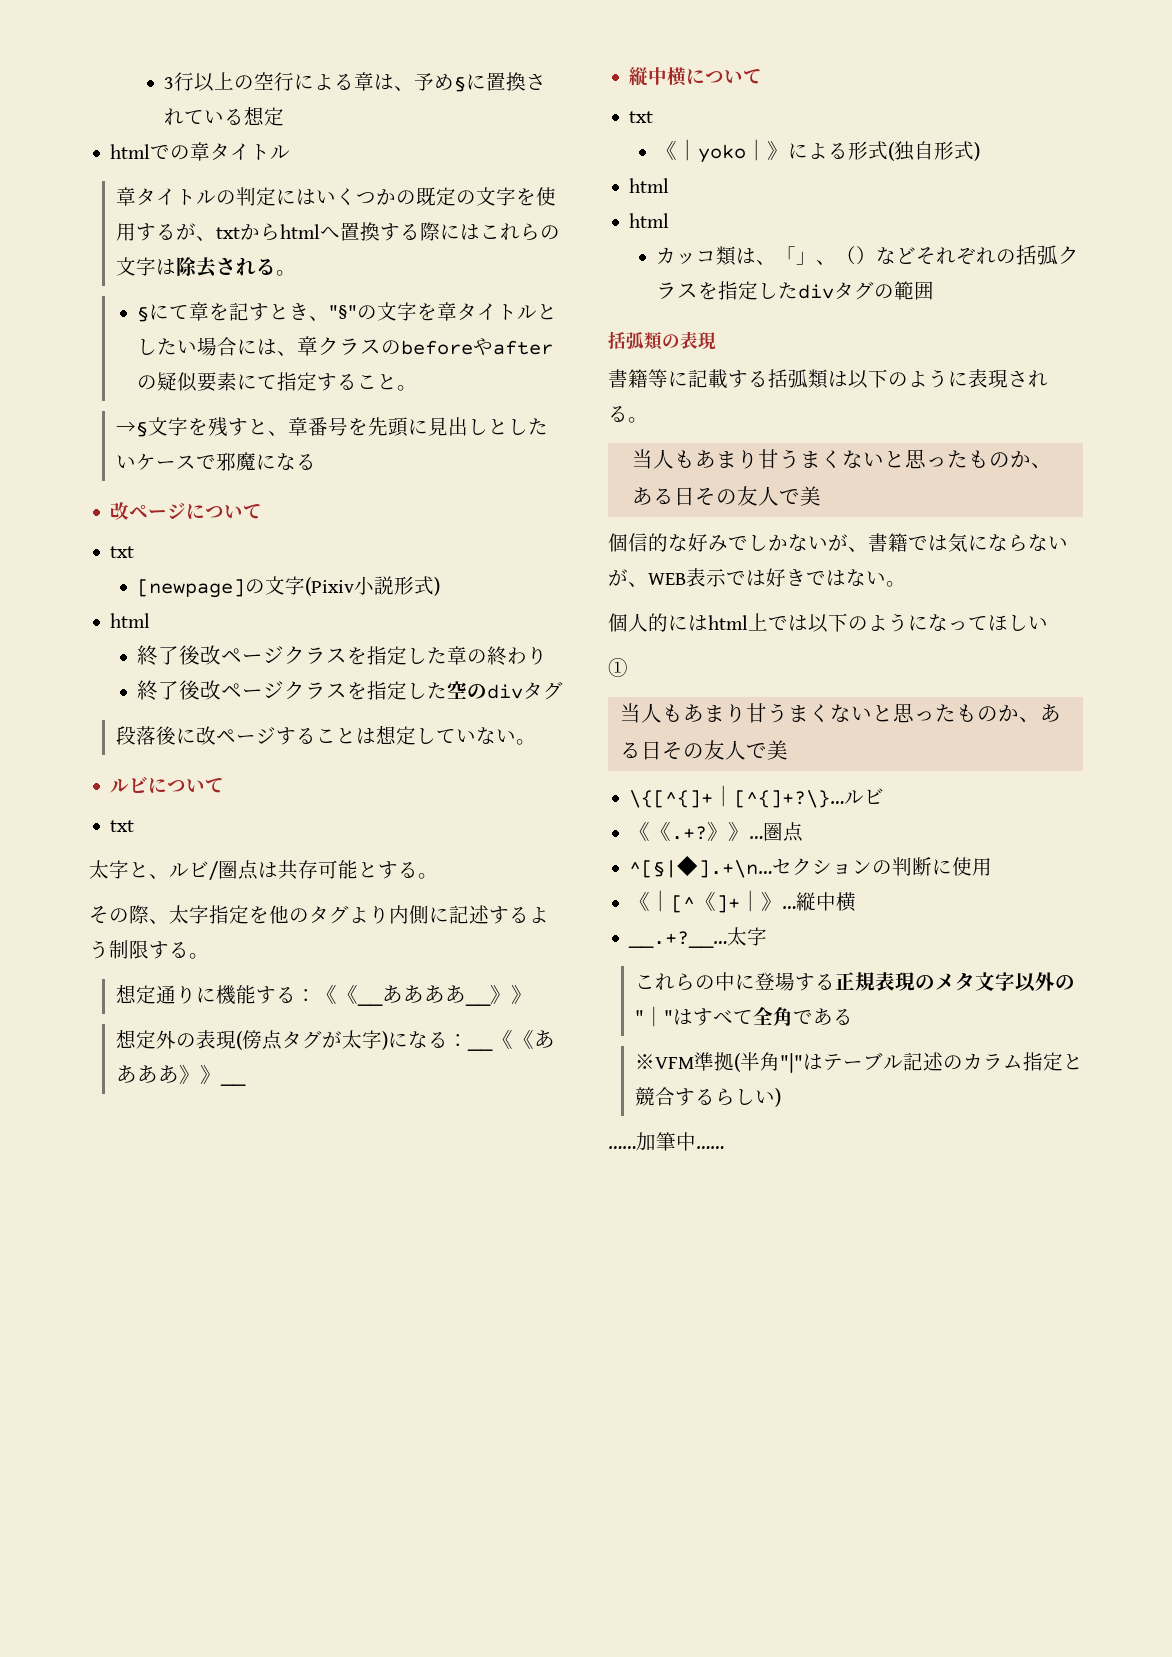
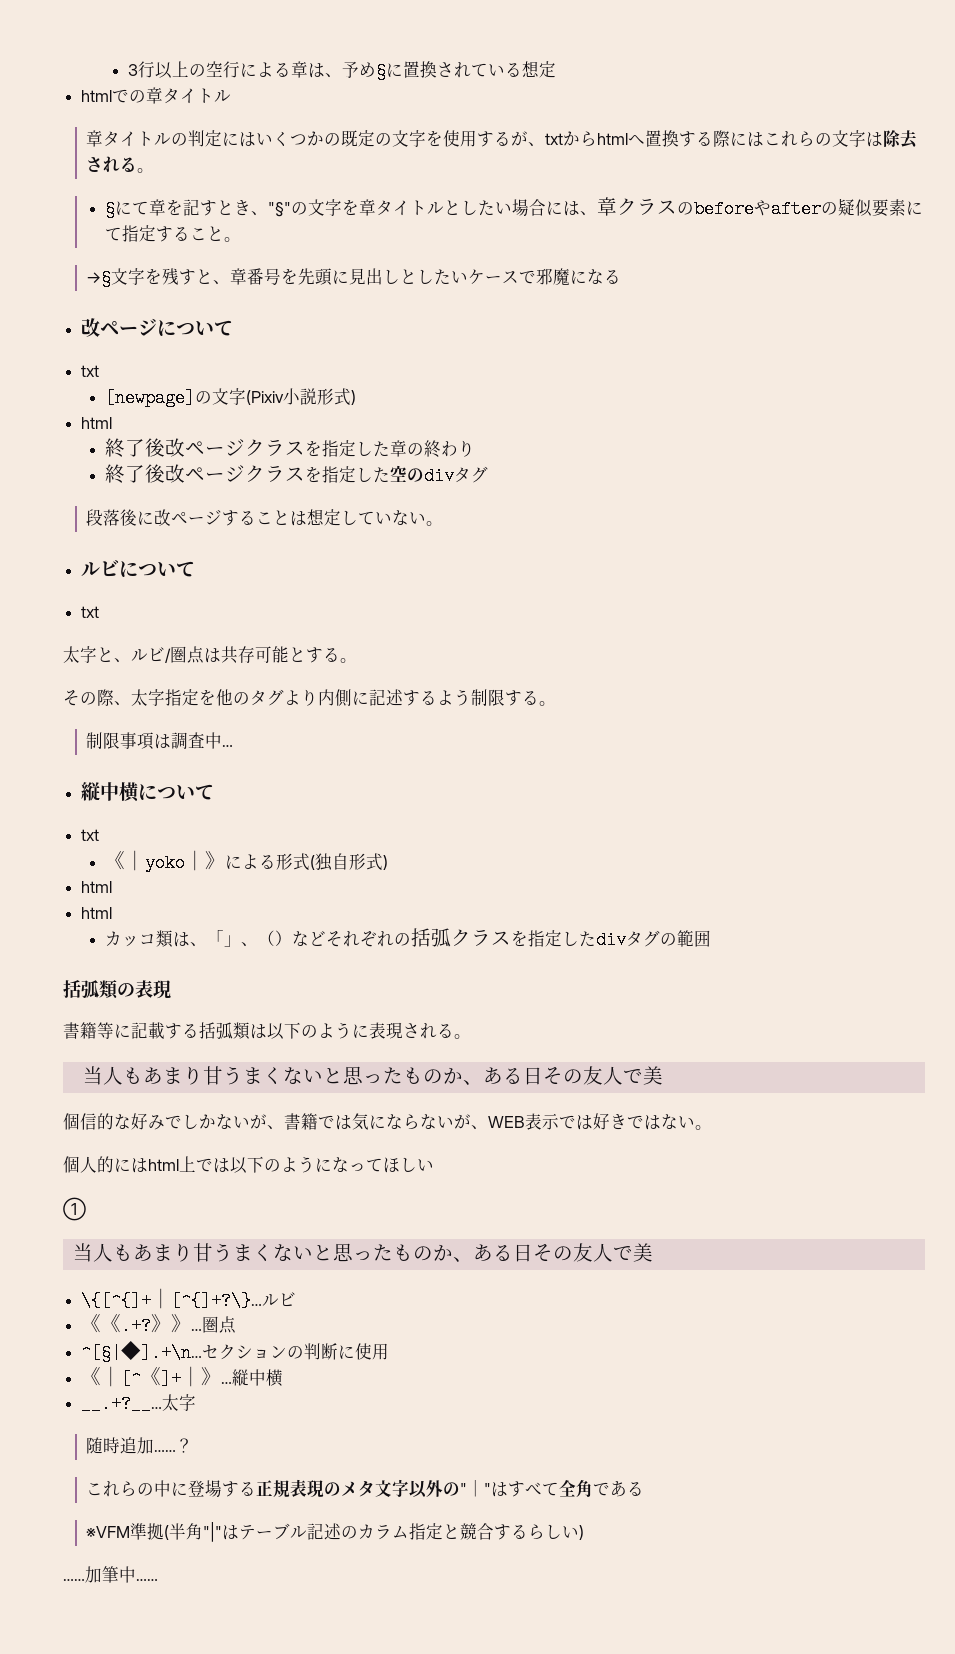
[115,984,532,1006] [115,1029,468,1050] [466,1029,555,1051] [115,1064,246,1086] 想定通りに機能する：《《__ああああ__》》 // 想定外の表現(傍点タグが太字)になる：__《《ああああ》》__ -> [86,732,234,750] 制限事項は調査中…
(768, 936) none -> [86,1437,194,1454] // 随時追加……？

